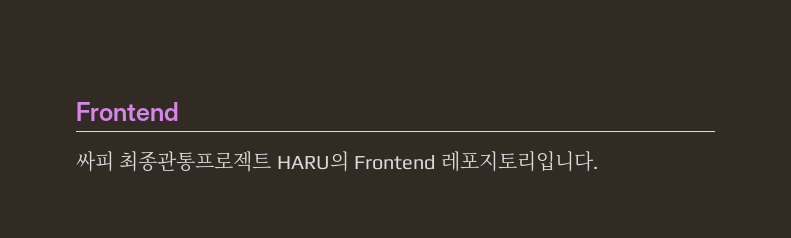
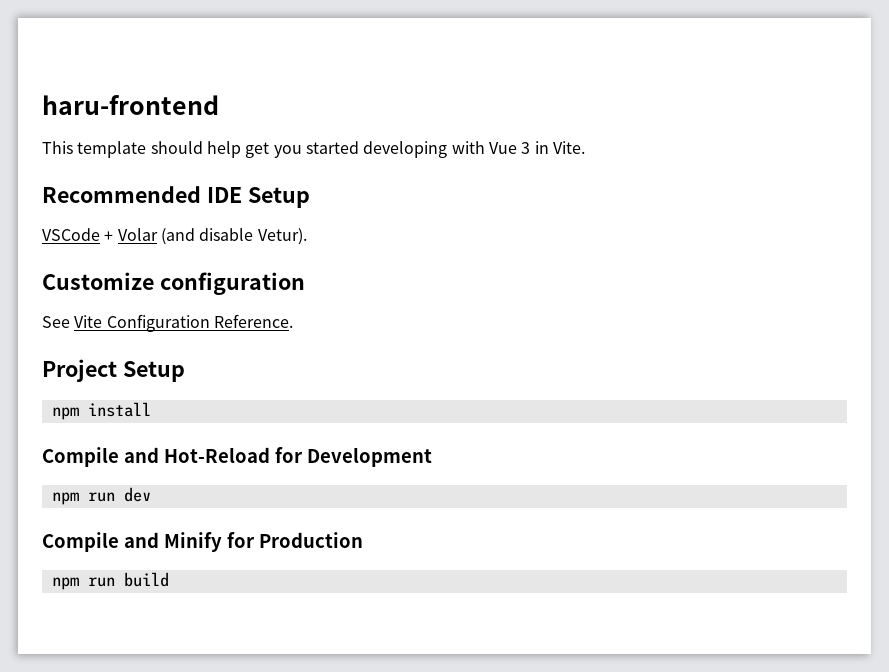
[76,102,179,121] [76,151,598,172] Frontend // 싸피 최종관통프로젝트 HARU의 Frontend 레포지토리입니다. -> [42,95,219,115] [42,141,585,158] [42,186,310,208] [42,228,307,245] [42,272,305,295] [42,314,293,332] [42,359,185,382] [51,402,151,420] [42,447,432,467] [51,487,151,505] [42,532,363,552] [51,572,169,590] haru-frontend // This template should help get you started developing with Vue 3 in Vite. // Recommended IDE Setup // VSCode + Volar (and disable Vetur). // Customize configuration // See Vite Configuration Reference. // Project Setup // npm install // Compile and Hot-Reload for Development // npm run dev // Compile and Minify for Production // npm run build

